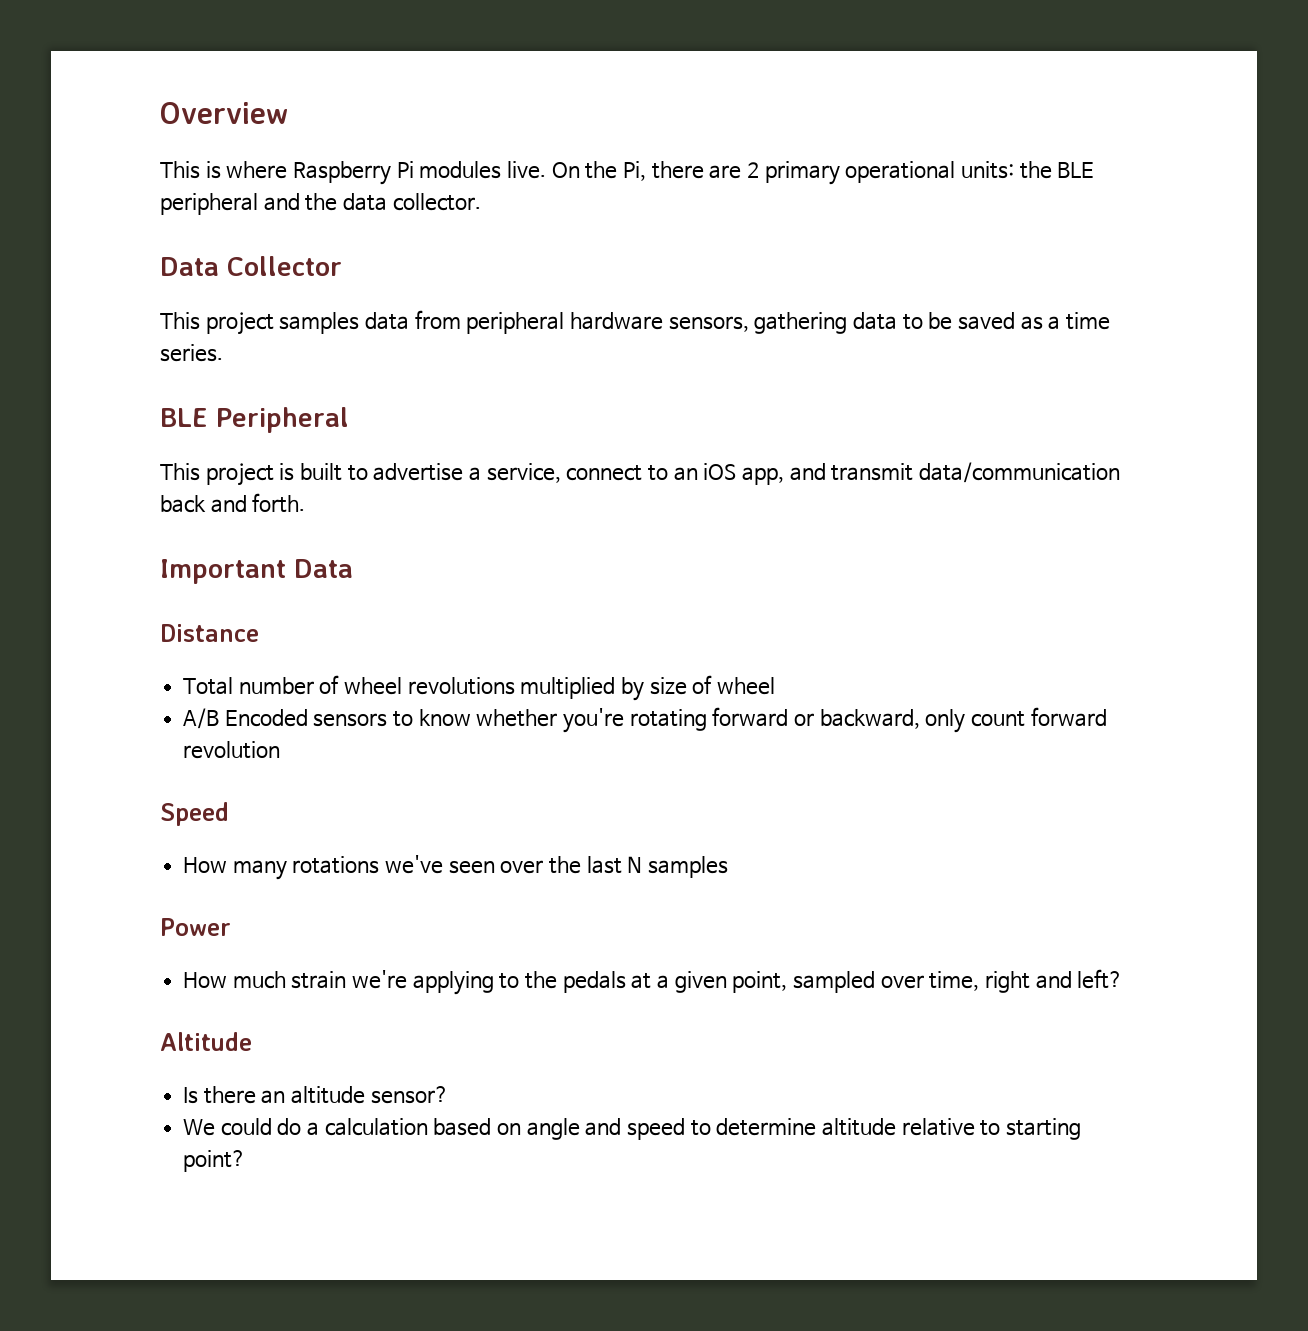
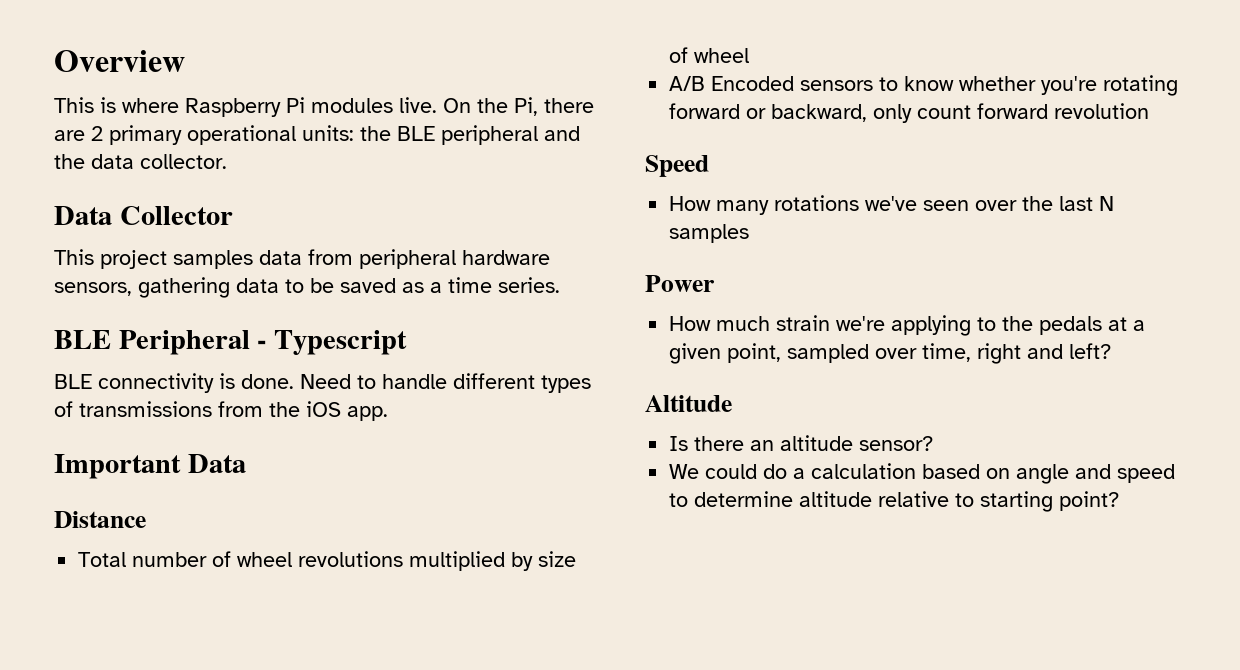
[160,462,1120,486] [160,493,306,513] // This project is built to advertise a service, connect to an iOS app, and transmit data/communication back and forth. -> [257,330,408,355] [54,373,591,393] [54,401,388,421] - Typescript // BLE connectivity is done. Need to handle different types of transmissions from the iOS app.

